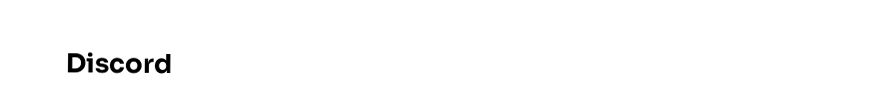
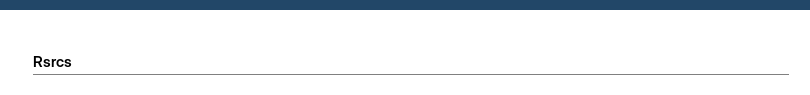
[65,52,173,75] Discord -> [33,56,72,67] Rsrcs

